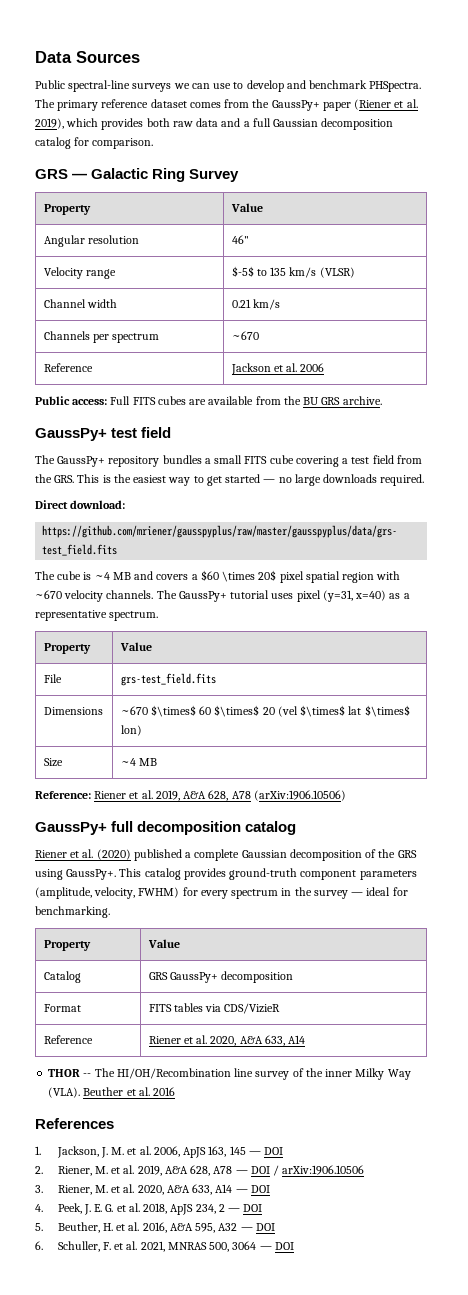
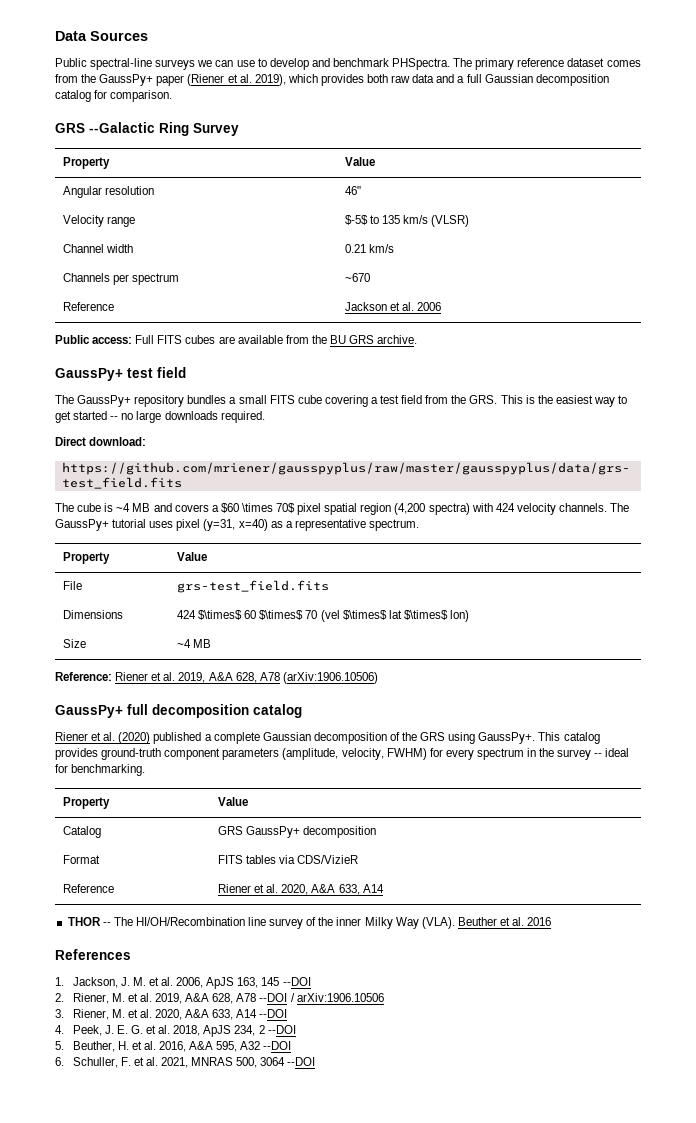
[72,168,149,179] — Galactic -> [89,122,155,133] --Galactic
[263,479,276,483] — -> [110,416,119,420] --
[258,570,277,581] 20$ -> [276,503,296,513] 70$
[376,571,401,580] [35,590,62,599] with ~670 -> [394,503,515,515] (4,200 spectra) with 424
[120,706,148,715] ~670 -> [177,610,197,619] 424
[262,707,275,715] 20 -> [305,610,318,619] 70
[351,892,364,896] — -> [594,753,603,757] --
[248,1147,284,1155] — DOI -> [282,977,311,986] --DOI
[235,1166,270,1174] — DOI -> [259,993,288,1002] --DOI
[235,1185,270,1193] — DOI -> [259,1009,288,1018] --DOI
[228,1204,263,1212] — DOI -> [267,1025,296,1034] --DOI
[240,1223,275,1231] — DOI -> [263,1041,292,1050] --DOI
[259,1242,294,1250] — DOI -> [287,1057,316,1066] --DOI

